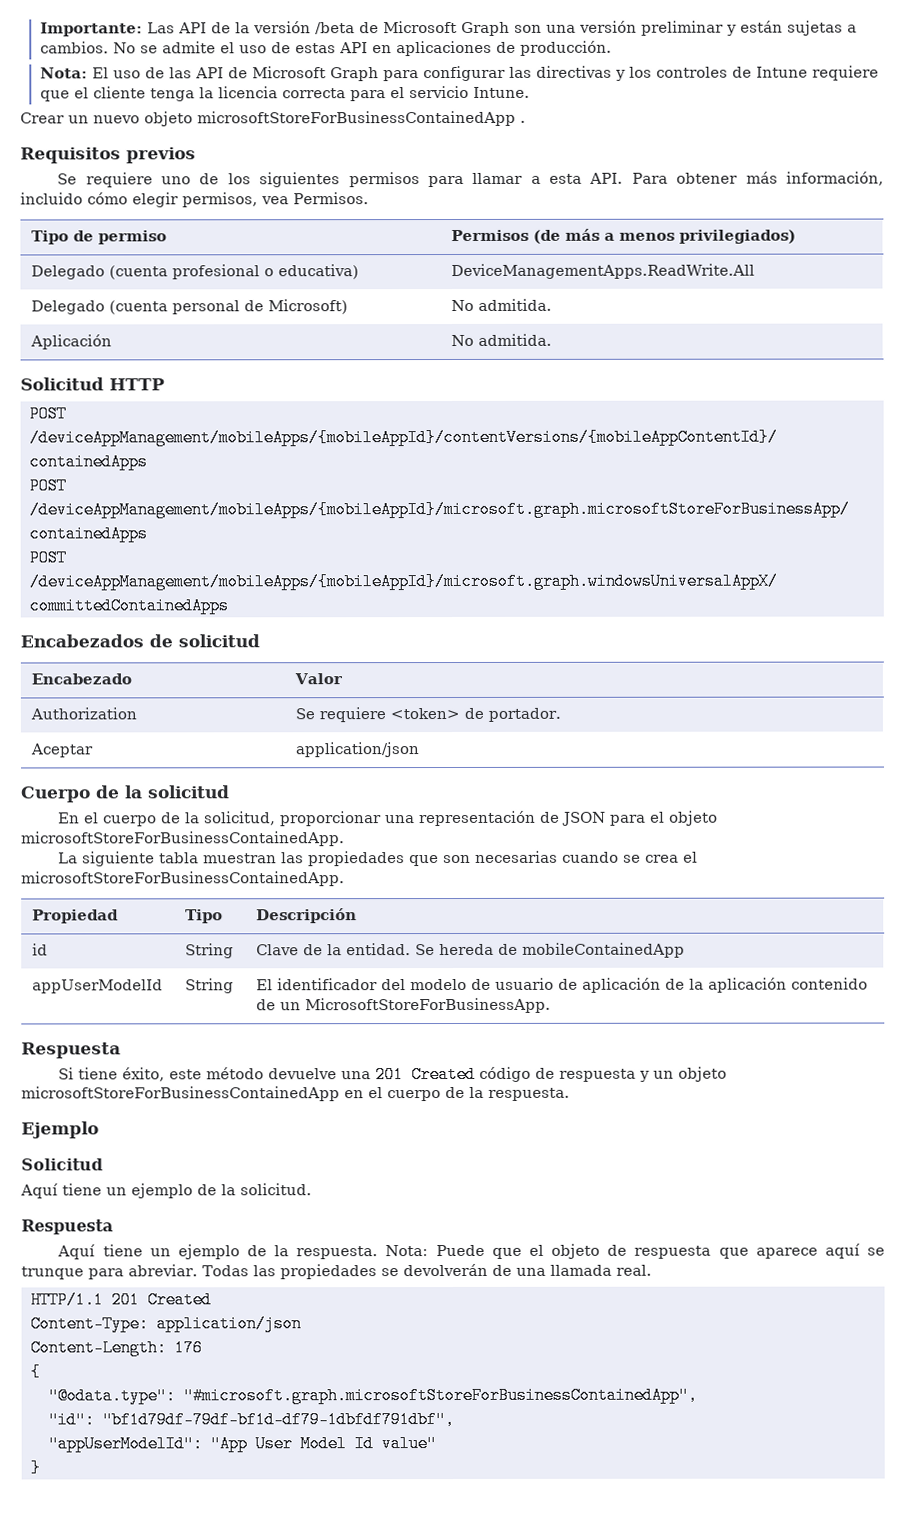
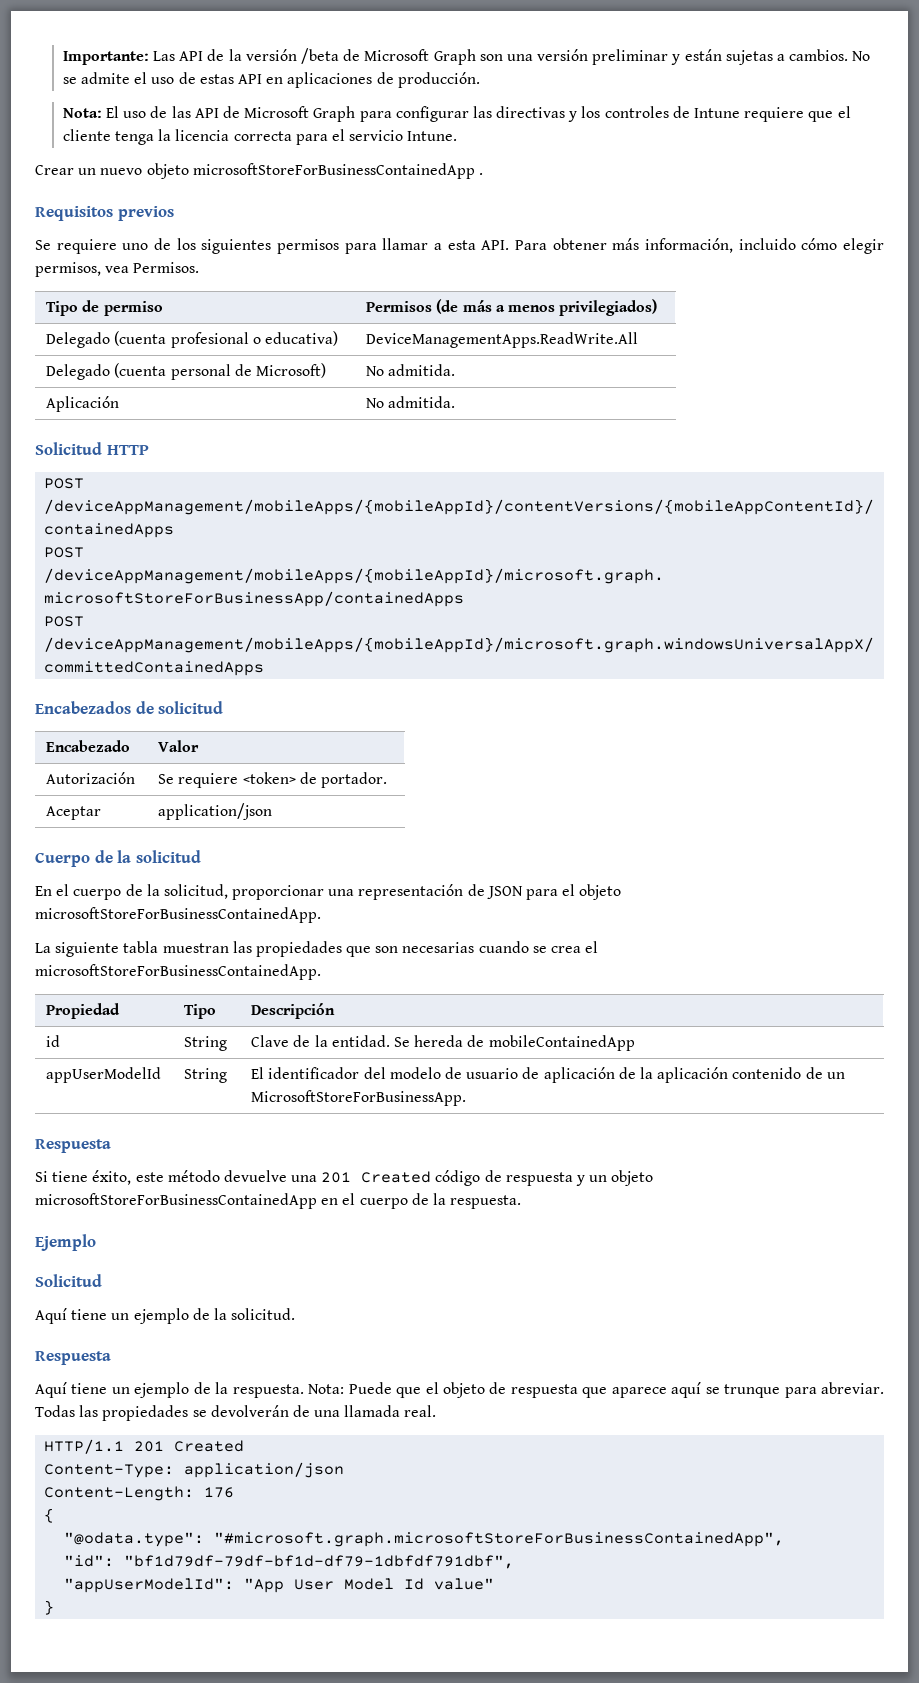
[30,707,138,720] Authorization -> [46,772,136,784] Autorización

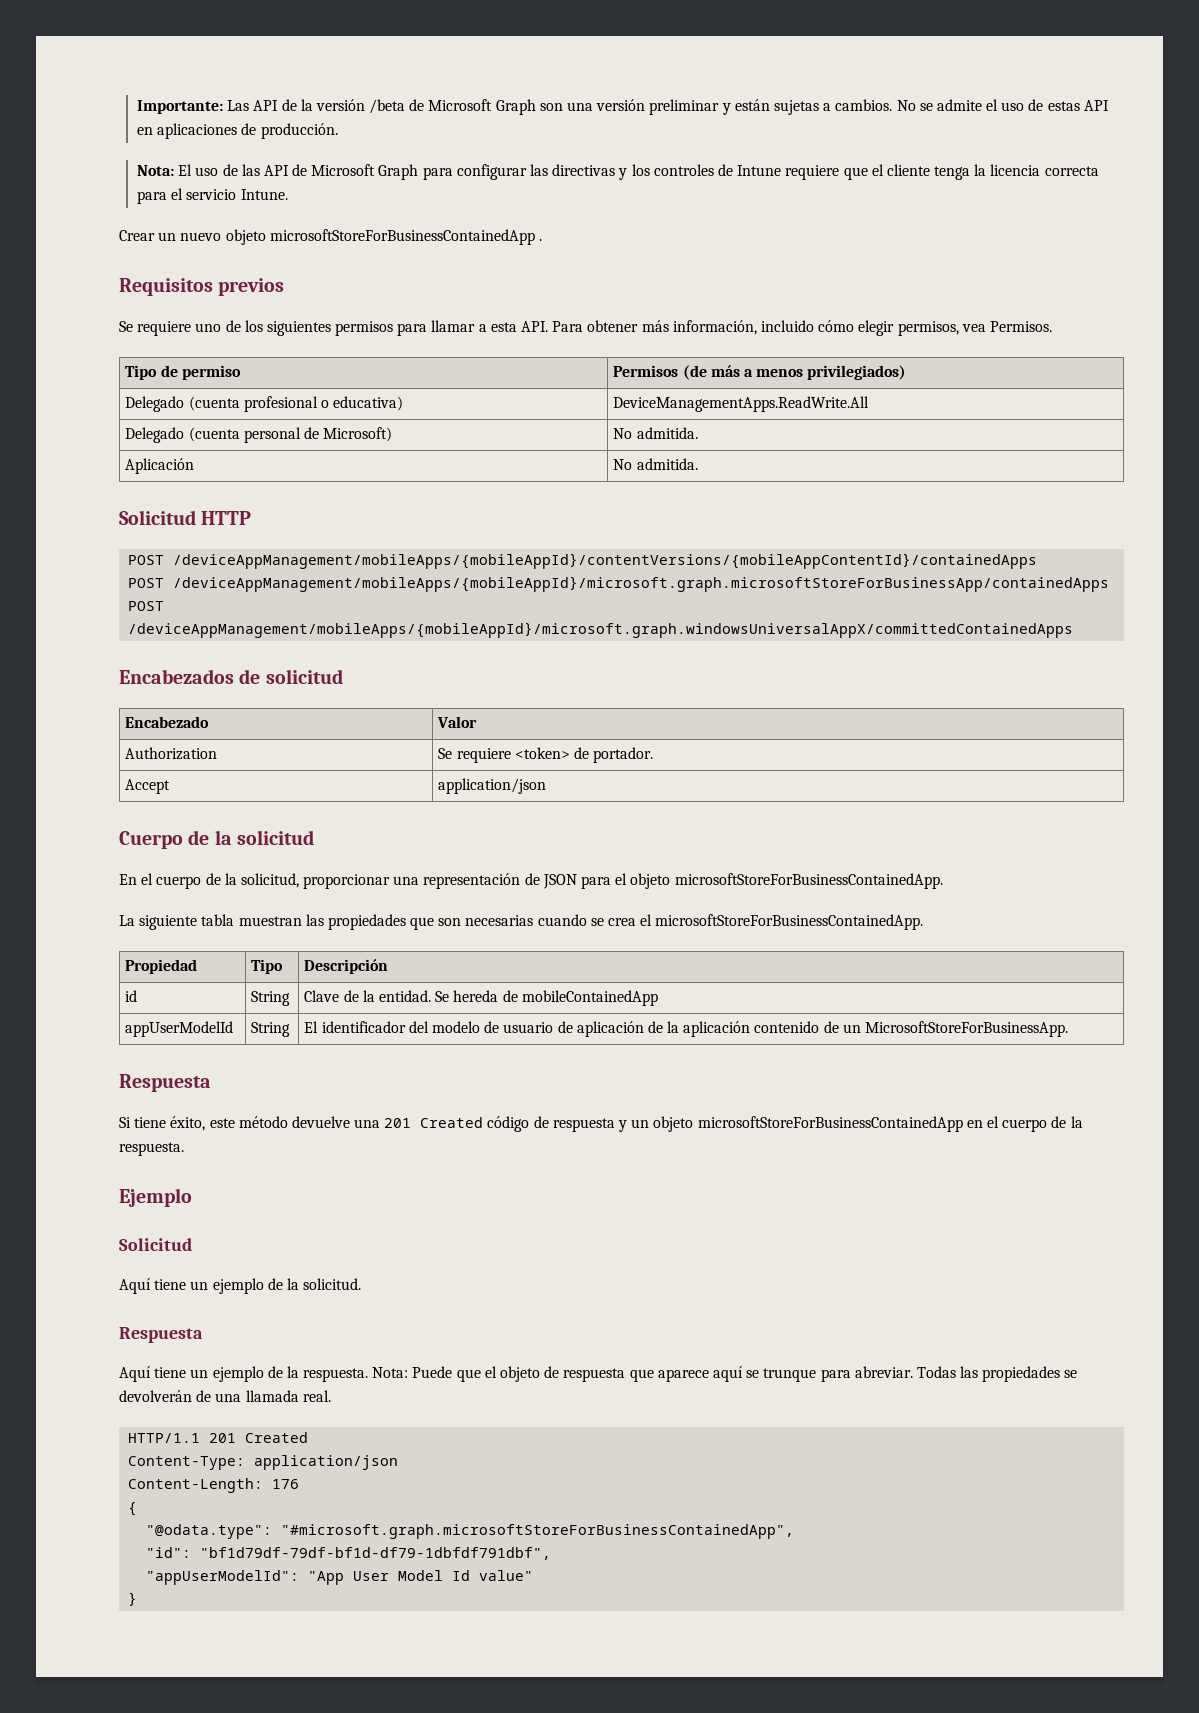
[46,772,136,784] Autorización -> [125,747,218,760] Authorization
[46,806,102,820] Aceptar -> [125,779,171,794] Accept

